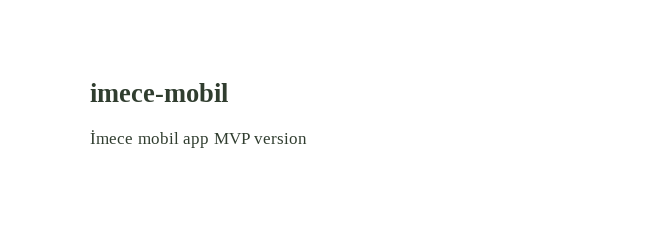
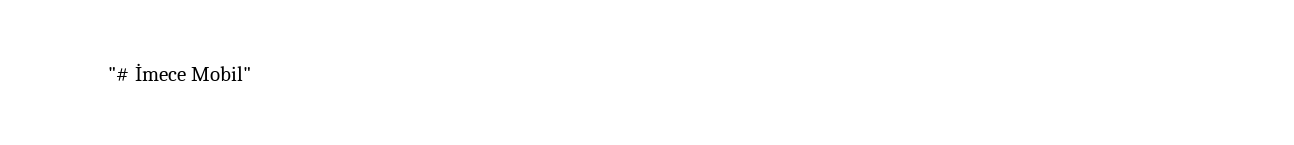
[90,83,228,102] [90,130,308,148] imece-mobil // İmece mobil app MVP version -> [108,63,252,81] "# İmece Mobil"

